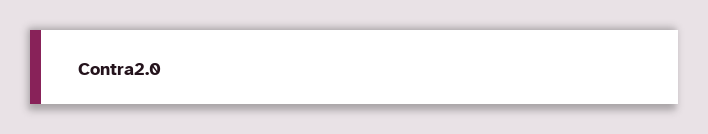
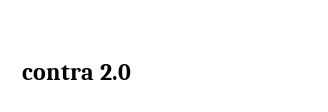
[78,63,161,75] Contra2.0 -> [22,64,132,80] contra 2.0

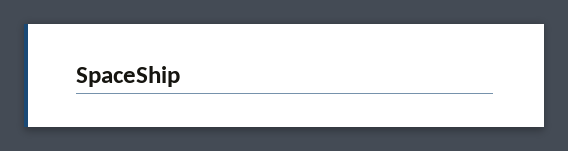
[22,64,132,80] contra 2.0 -> [76,66,180,87] SpaceShip

